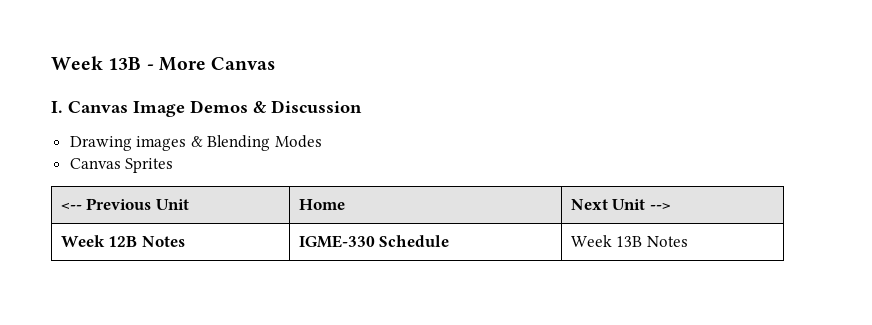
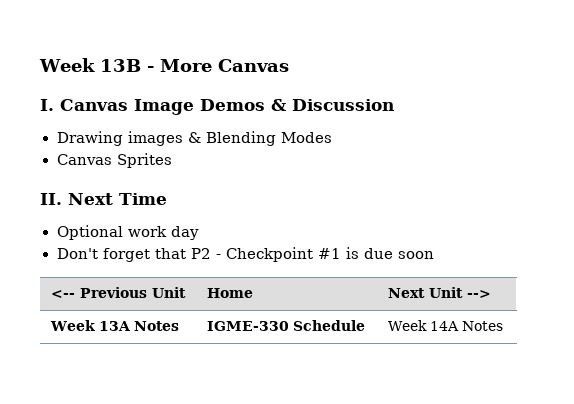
(174, 165) none -> [40,193,167,205] [56,225,199,240] [56,247,434,262] // II. Next Time // Optional work day // Don't forget that P2 - Checkpoint #1 is due soon
[108,236,138,247] 12B -> [98,321,131,331] 13A
[616,236,643,247] 13B -> [429,321,459,331] 14A

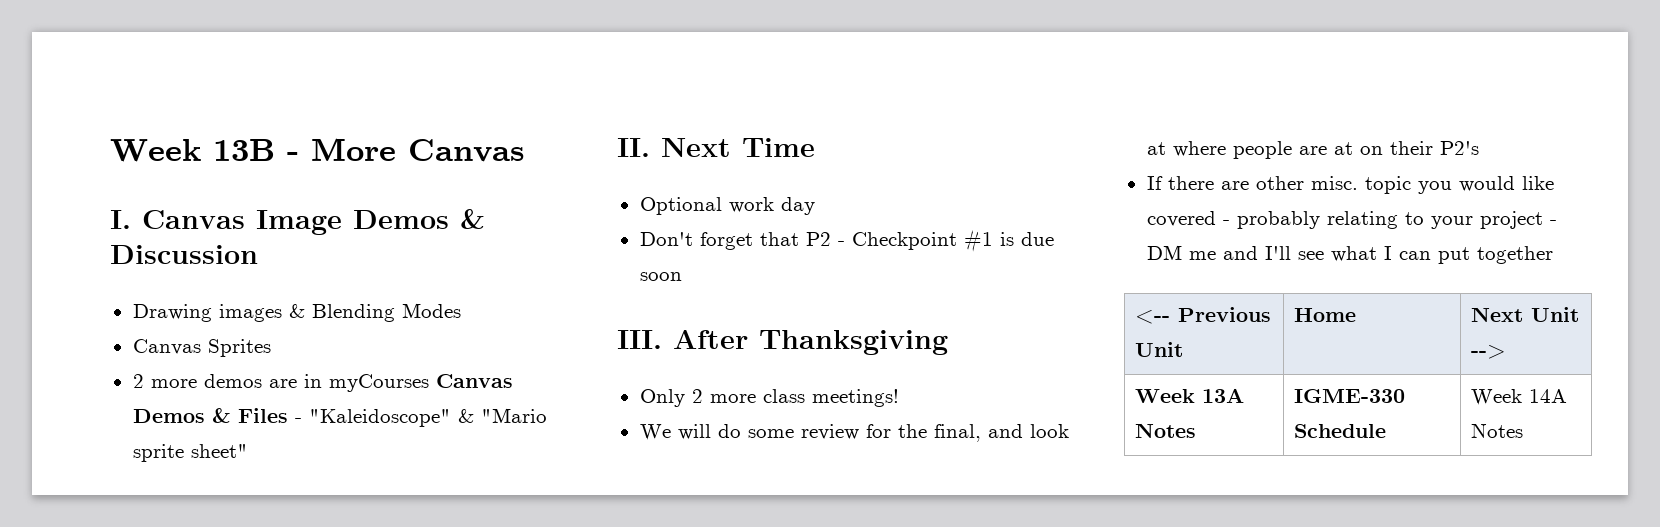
(172, 160) none -> [132,374,513,392] [132,408,547,427] [132,444,248,462] // 2 more demos are in myCourses Canvas Demos & Files - "Kaleidoscope" & "Mario sprite sheet"
(434, 255) none -> [617,330,948,355] [639,389,899,407] [639,424,1069,442] [1146,141,1479,159] [1146,176,1554,194] [1146,211,1557,229] [1146,245,1553,264] // III. After Thanksgiving // Only 2 more class meetings! // We will do some review for the final, and look at where people are at on their P2's // If there are other misc. topic you would like covered - probably relating to your project - DM me and I'll see what I can put together

